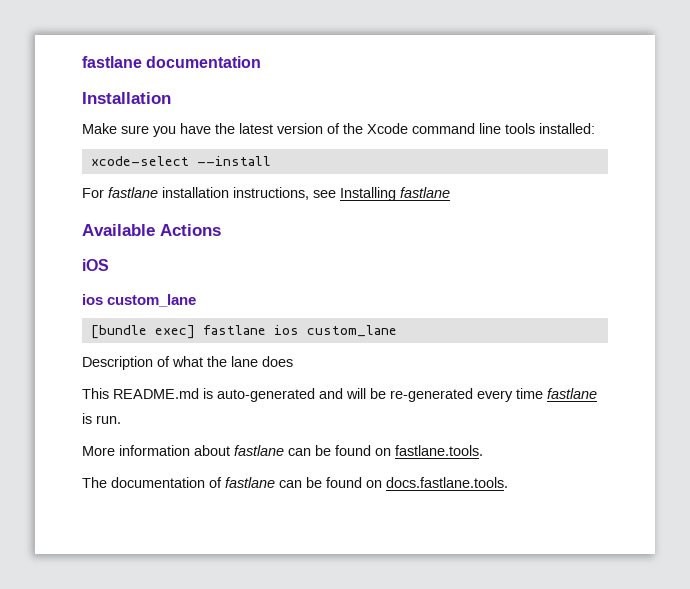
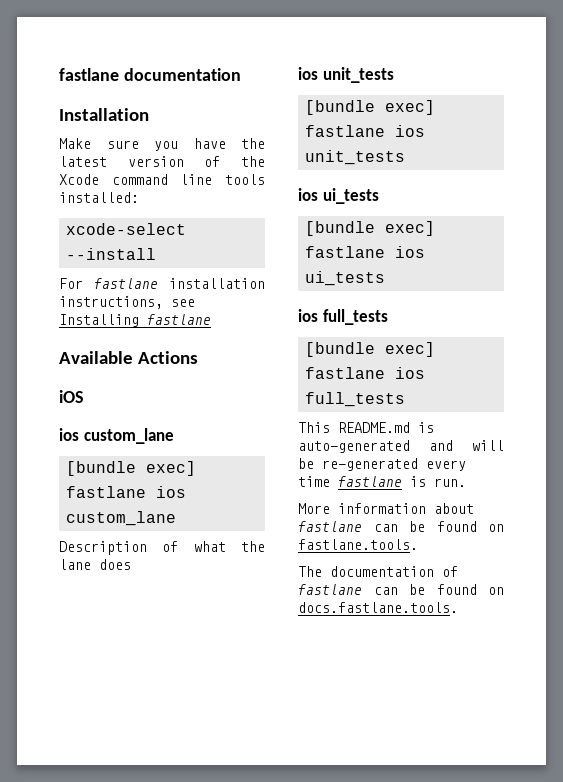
(293, 361) none -> [298,67,394,83] [304,100,435,115] [304,125,425,137] [304,150,405,165] [298,188,379,204] [304,221,435,236] [304,246,425,258] [304,271,385,286] [298,309,388,325] [304,342,435,357] [304,367,425,379] [304,392,405,407] // ios unit_tests // [bundle exec] fastlane ios unit_tests // ios ui_tests // [bundle exec] fastlane ios ui_tests // ios full_tests // [bundle exec] fastlane ios full_tests

